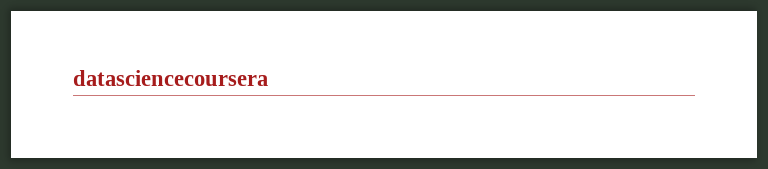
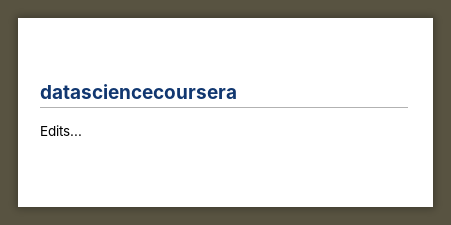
(268, 78) none -> [40,125,82,136] // Edits...

